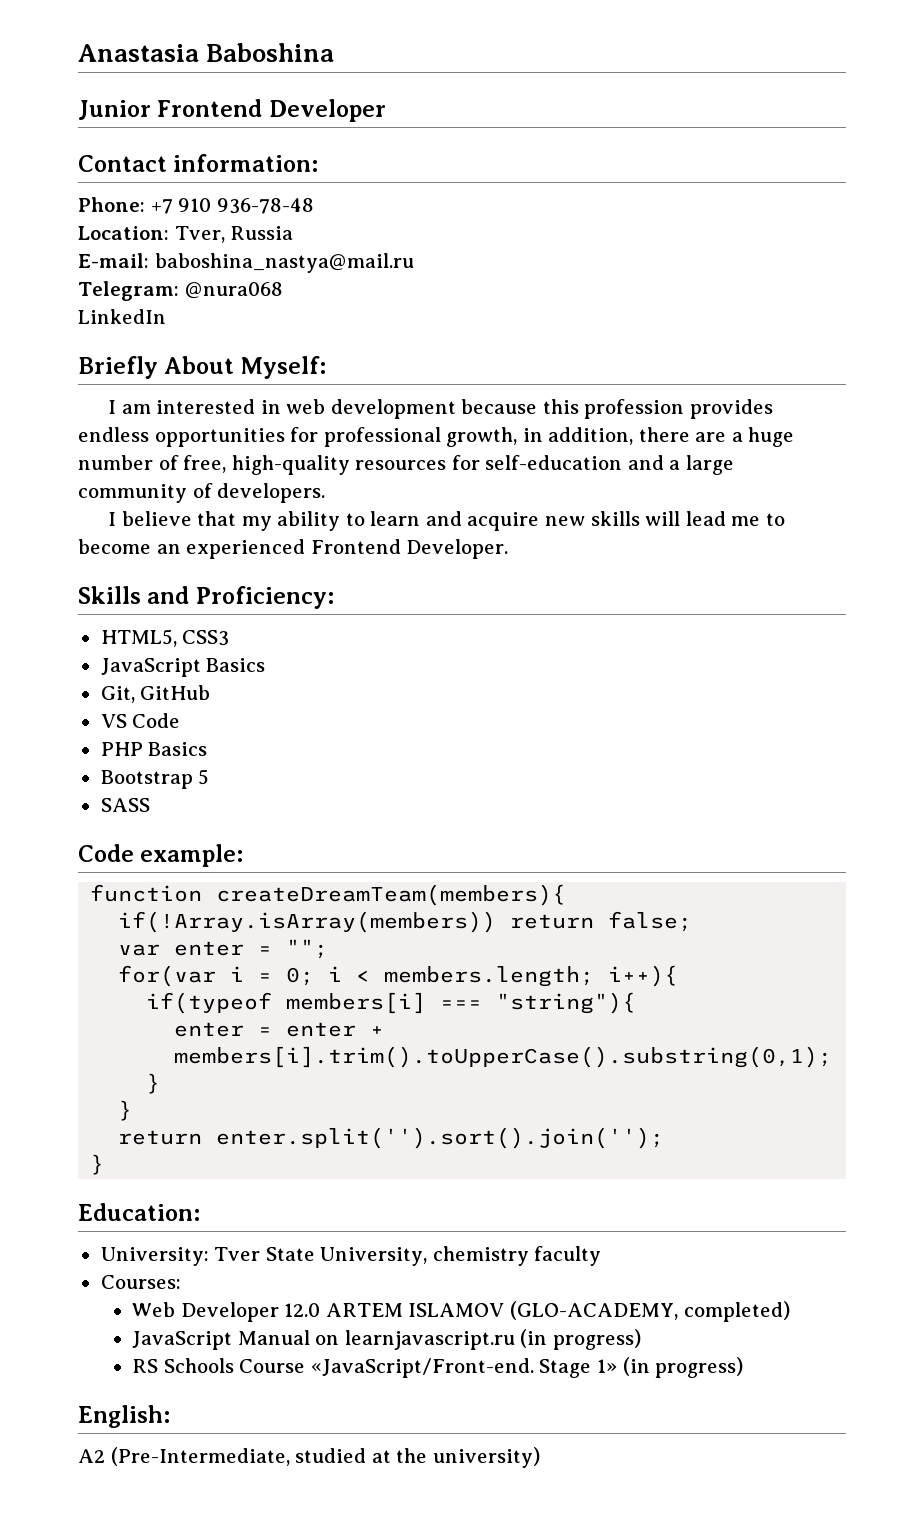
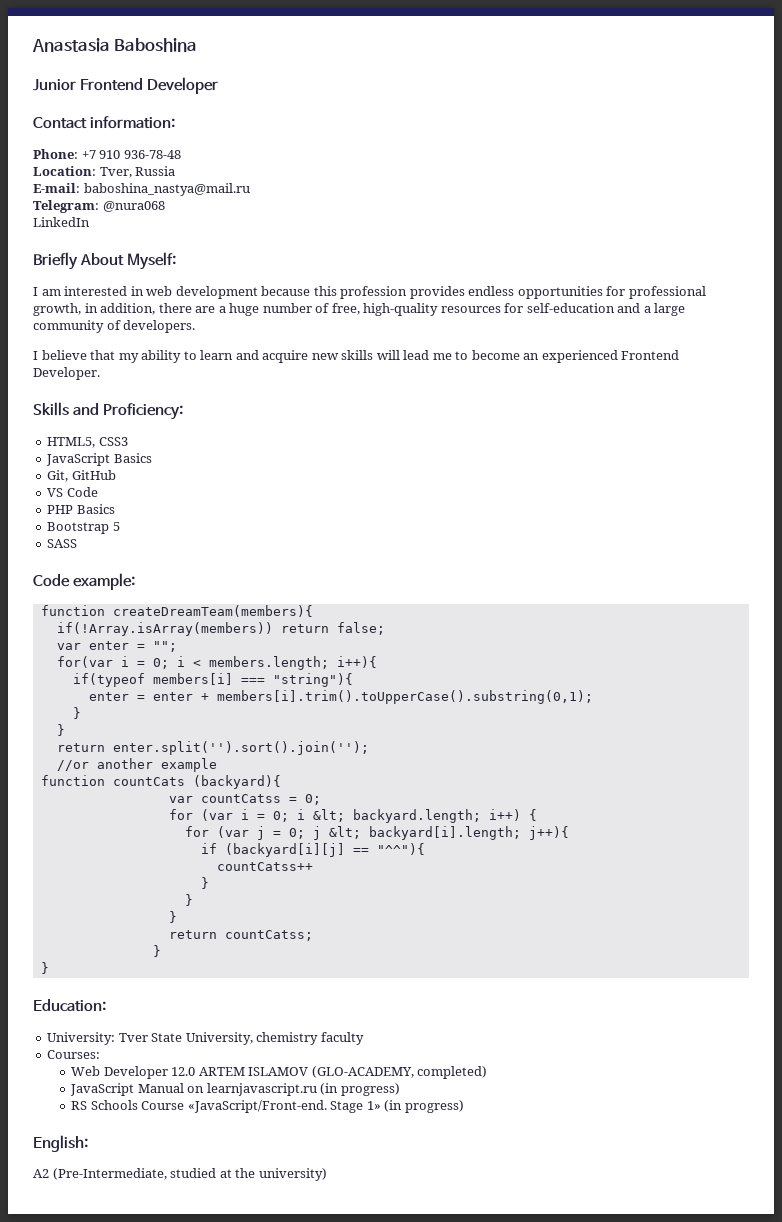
(665, 1138) none -> [56,758,217,772] [40,775,281,789] [168,794,321,805] [168,809,537,823] [184,826,569,840] [200,843,425,857] [216,862,313,871] [200,877,209,889] [184,894,193,906] [168,911,177,923] [168,930,313,941] [152,945,161,957] // //or another example // function countCats (backyard){ // var countCatss = 0; // for (var i = 0; i &lt; backyard.length; i++) { // for (var j = 0; j &lt; backyard[i].length; j++){ // if (backyard[i][j] == "^^"){ // countCatss++ // } // } // } // return countCatss; // }

